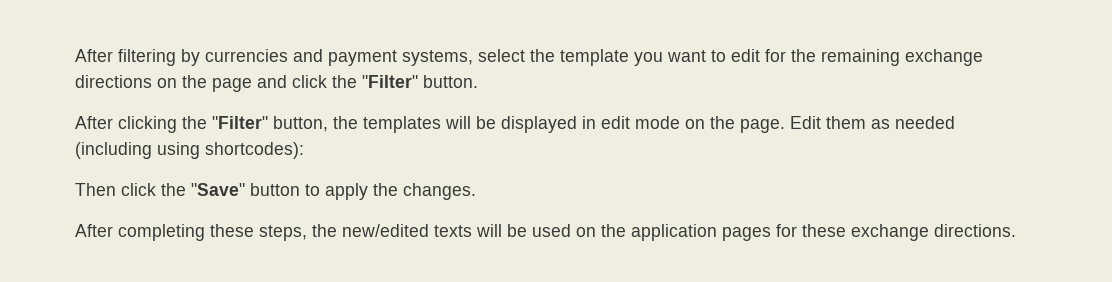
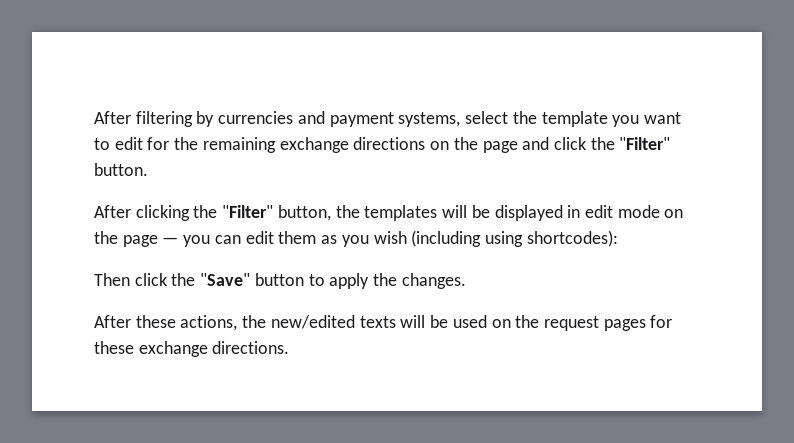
[740,116,955,133] page. Edit them as needed -> [122,231,407,247] page — you can edit them as you wish
[118,224,307,241] completing these steps, -> [135,315,238,331] these actions,
[631,224,717,241] application -> [543,316,599,331] request

